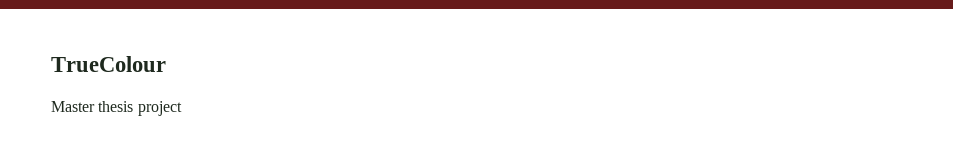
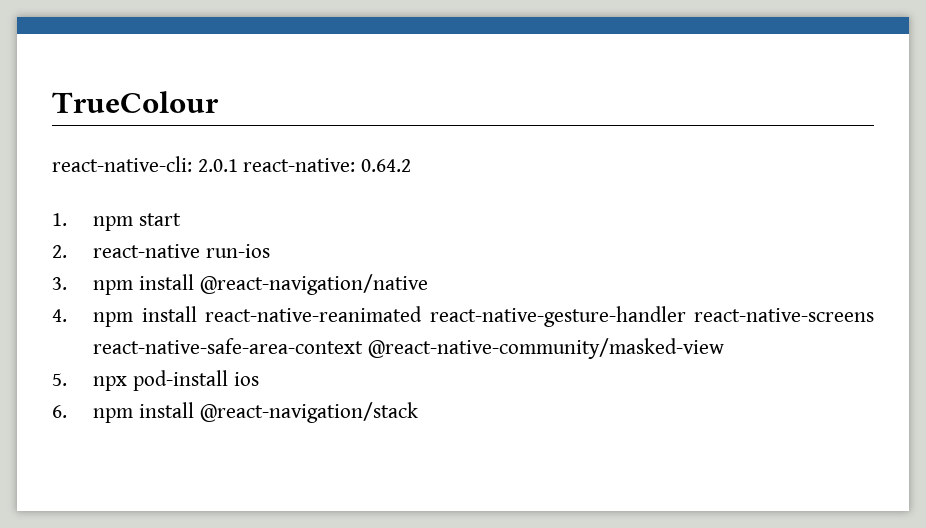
[51,101,182,116] Master thesis project -> [52,156,412,172] [52,213,181,231] [52,244,270,258] [52,274,428,295] [52,306,874,327] [93,338,724,359] [52,370,259,391] [52,402,418,423] react-native-cli: 2.0.1 react-native: 0.64.2 // 1. npm start // 2. react-native run-ios // 3. npm install @react-navigation/native // 4. npm install react-native-reanimated react-native-gesture-handler react-native-screens react-native-safe-area-context @react-native-community/masked-view // 5. npx pod-install ios // 6. npm install @react-navigation/stack

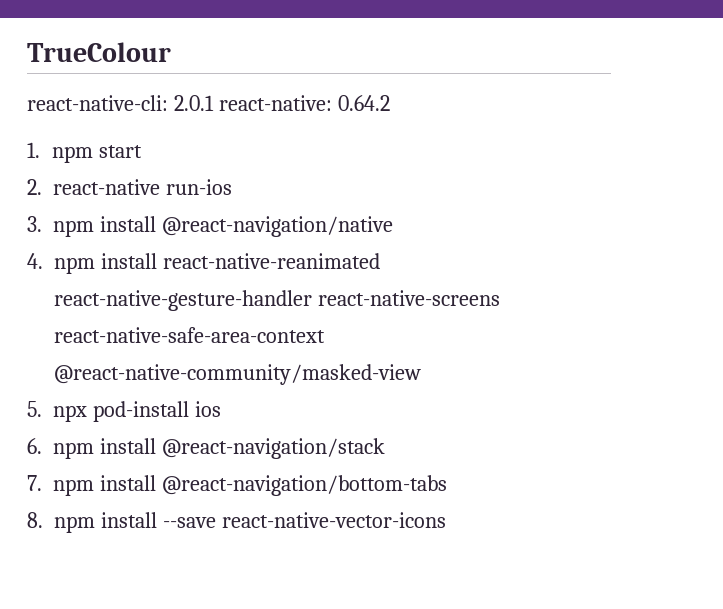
(418, 412) none -> [27,475,447,496] [27,512,446,533] // 7. npm install @react-navigation/bottom-tabs // 8. npm install --save react-native-vector-icons

